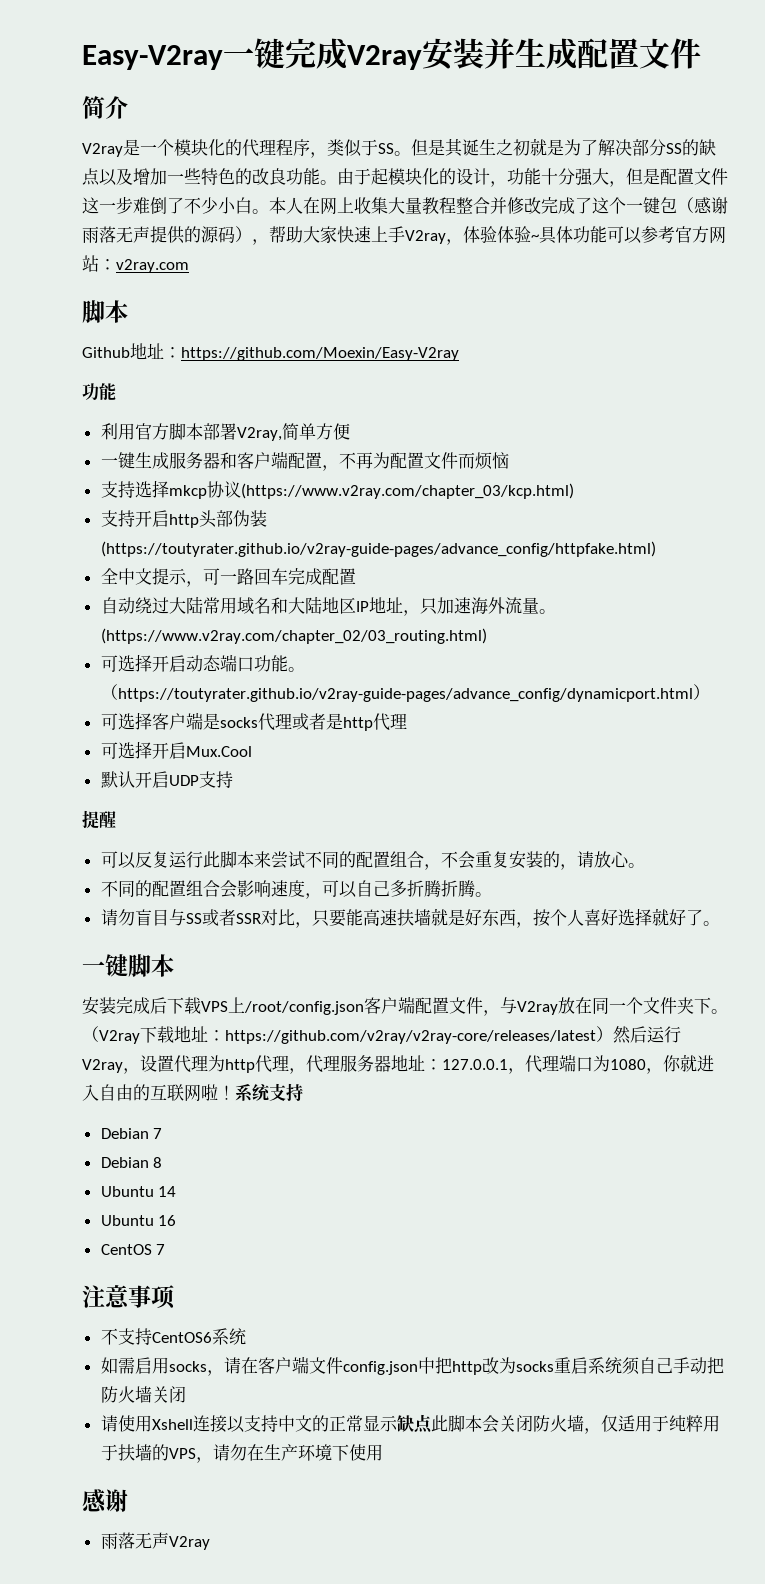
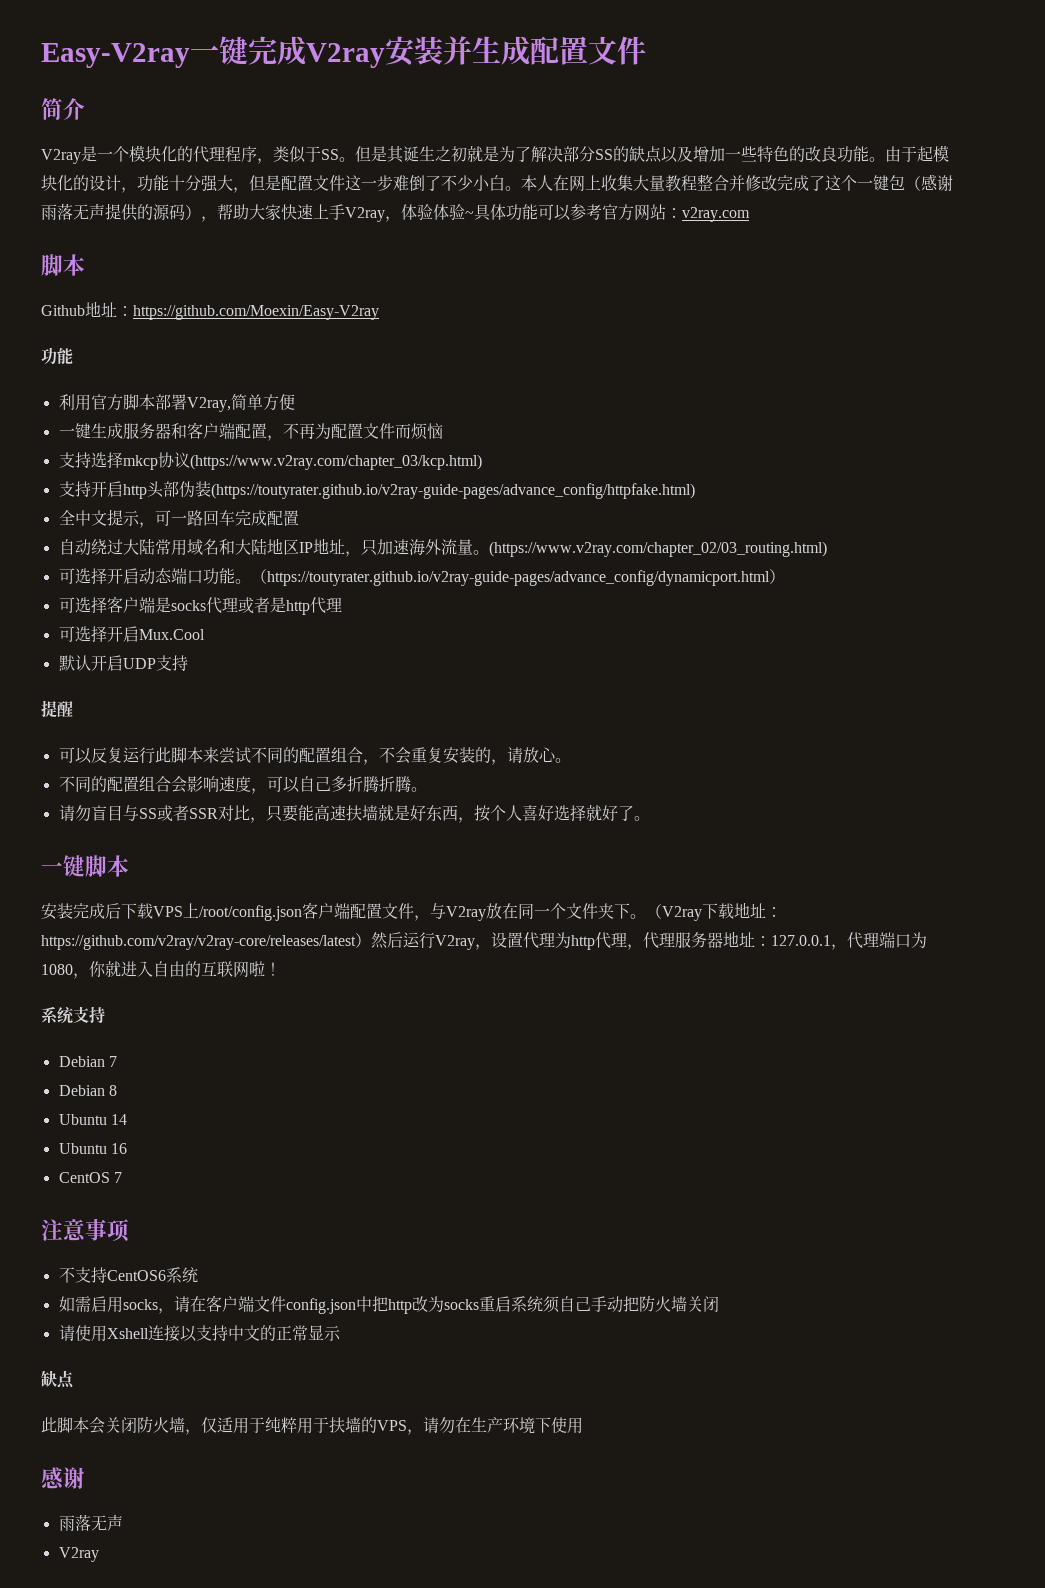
(235, 1092) none -> (281, 969) //
[396,1414,432,1434] 缺点 -> [41,1370,74,1388] // 缺点 //
(169, 1540) none -> (123, 1522) //

